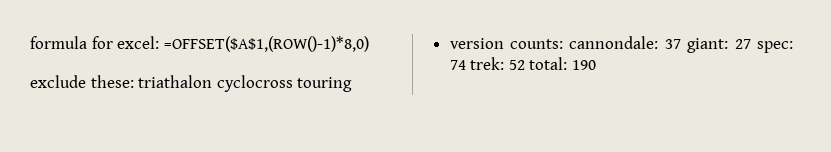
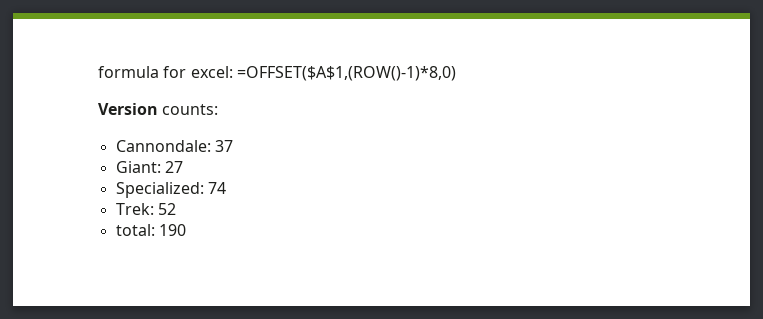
[30,75,353,92] [449,36,659,49] exclude these: triathalon cyclocross touring // version counts: cannondale: -> [98,103,219,115] [115,140,211,152] Version counts: // Cannondale:
[687,38,729,53] giant: -> [115,161,161,173] // Giant:
[757,41,793,53] spec: -> [115,182,204,198] // Specialized:
[470,57,505,70] trek: -> [115,203,154,215] // Trek:
(525, 65) none -> (176, 209) //

